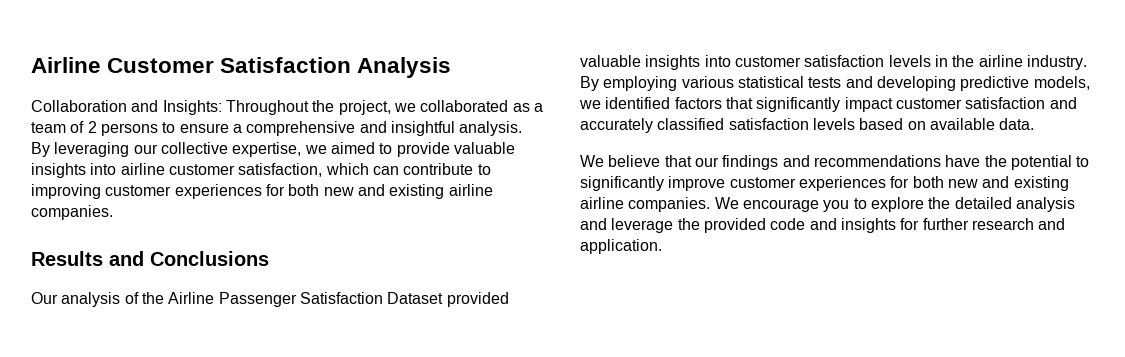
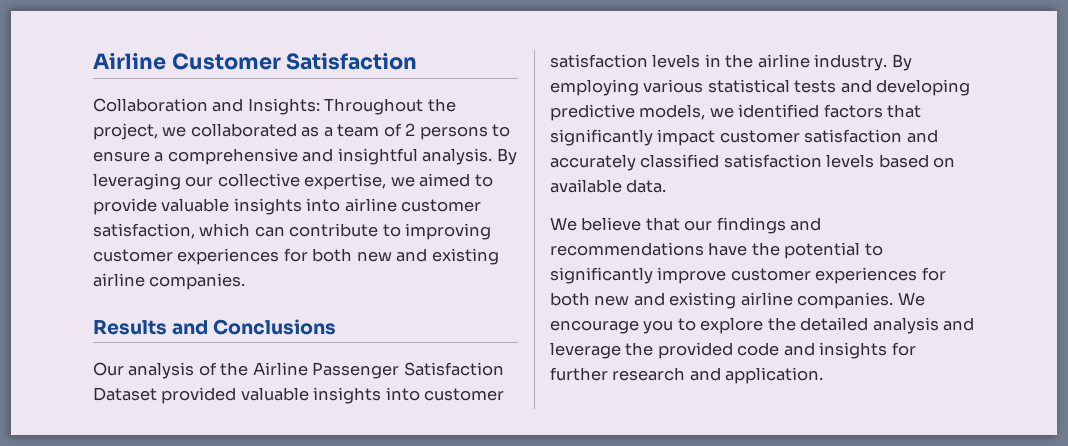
[357,57,452,78] Analysis -> (418, 61) none

